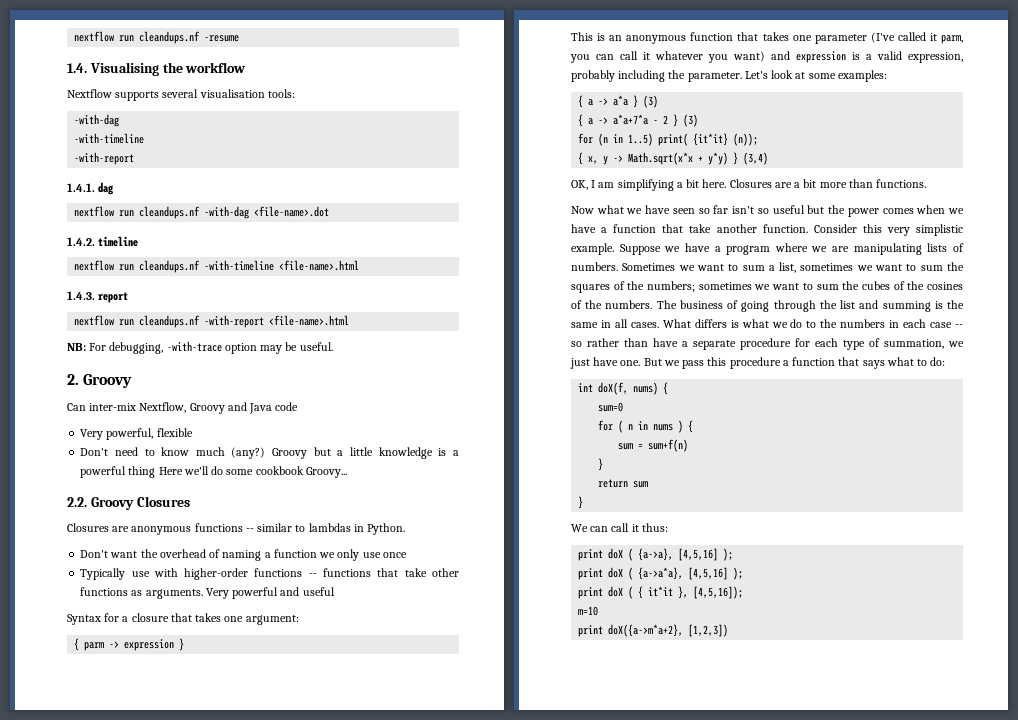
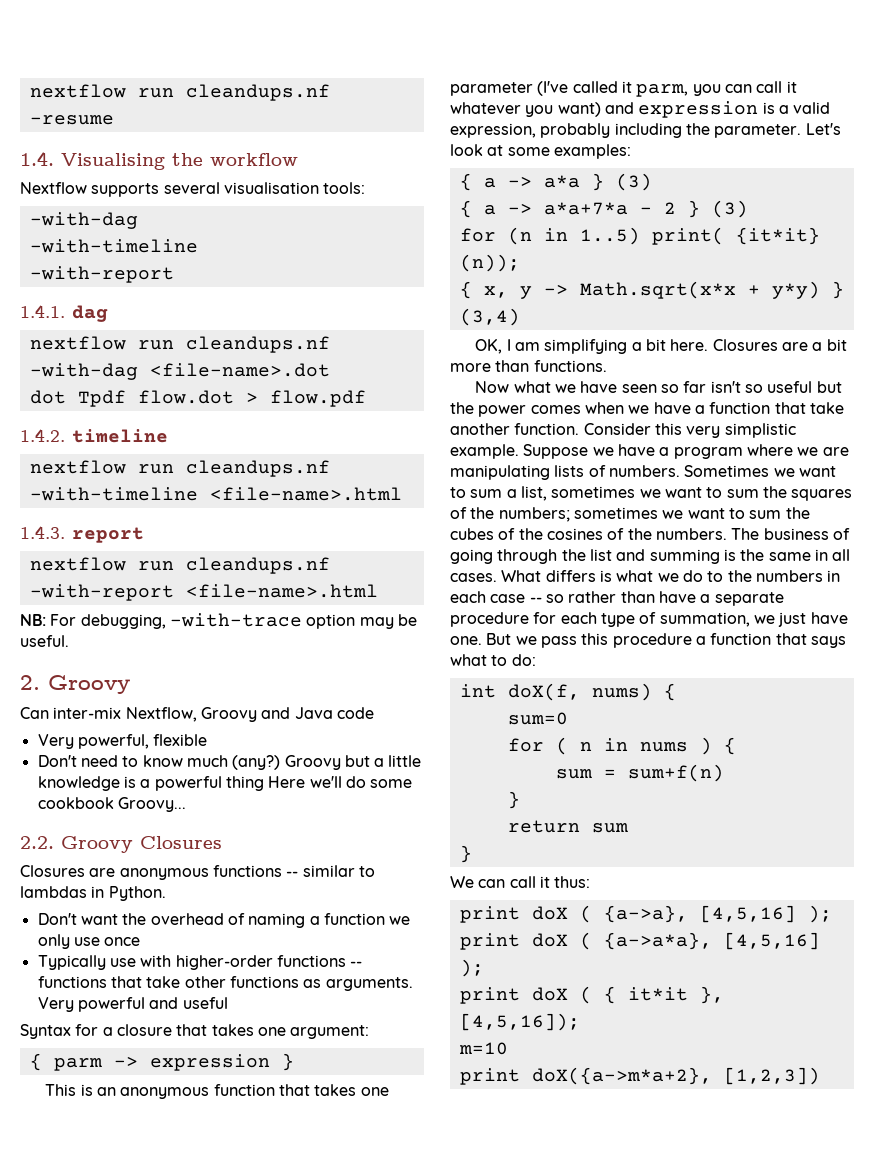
(330, 211) none -> [29,390,366,407] // dot Tpdf flow.dot > flow.pdf

